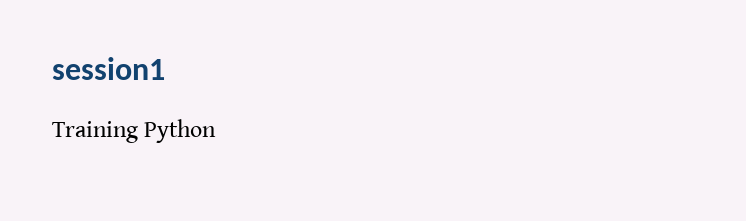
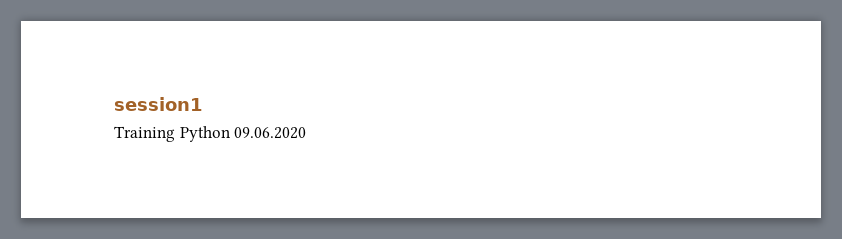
(217, 131) none -> [234,127,307,139] 09.06.2020

